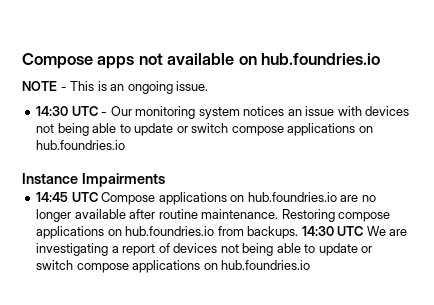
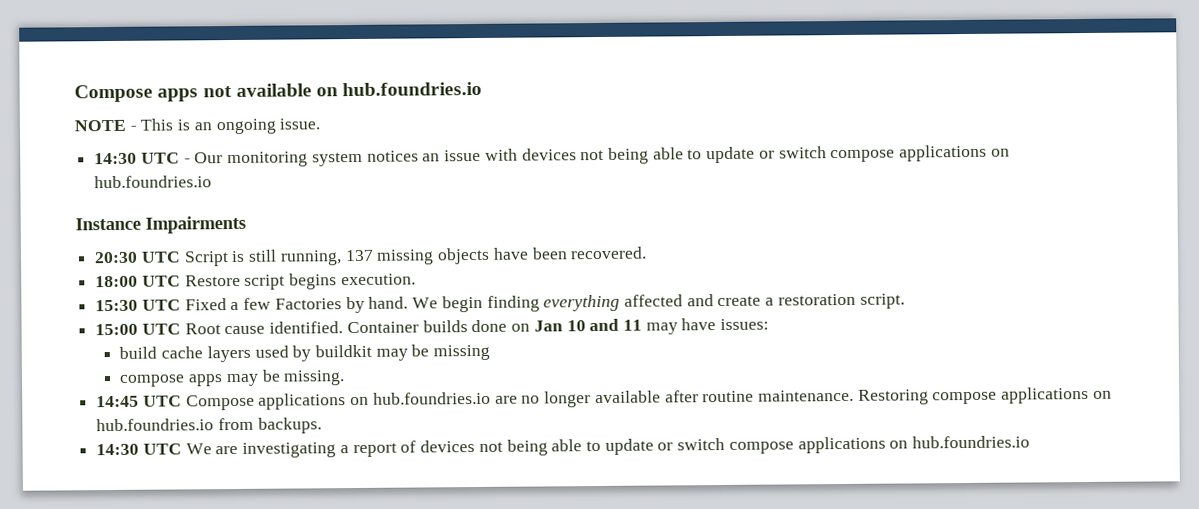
(165, 180) none -> [94,246,648,267] [95,273,416,290] [95,293,905,314] [95,318,770,336] [119,344,491,363] [119,369,346,387] // 20:30 UTC Script is still running, 137 missing objects have been recovered. // 18:00 UTC Restore script begins execution. // 15:30 UTC Fixed a few Factories by hand. We begin finding everything affected and create a restoration script. // 15:00 UTC Root cause identified. Container builds done on Jan 10 and 11 may have issues: // build cache layers used by buildkit may be missing // compose apps may be missing.
(299, 232) none -> (322, 425) //

